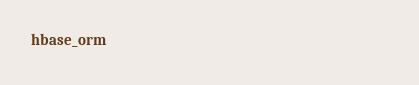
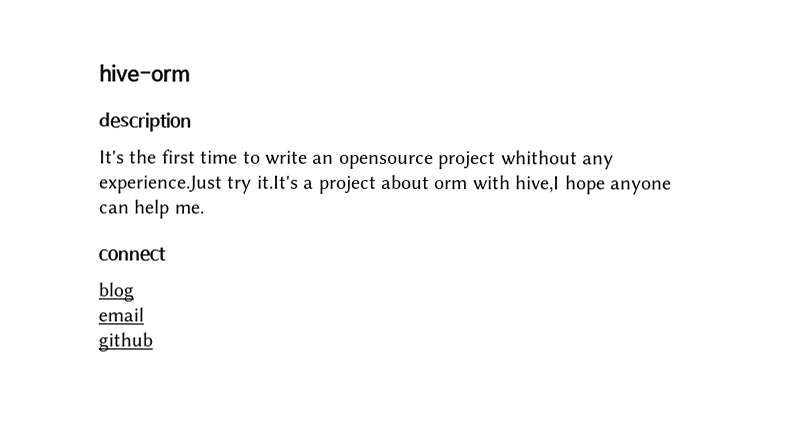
[31,33,107,47] hbase_orm -> [99,64,191,83] [99,112,192,132] [99,149,614,170] [99,174,672,195] [99,199,205,219] [98,247,166,262] [98,282,134,302] [98,307,144,322] [98,332,153,352] hive-orm // description // It's the first time to write an opensource project whithout any experience.Just try it.It's a project about orm with hive,I hope anyone can help me. // connect // blog // email // github

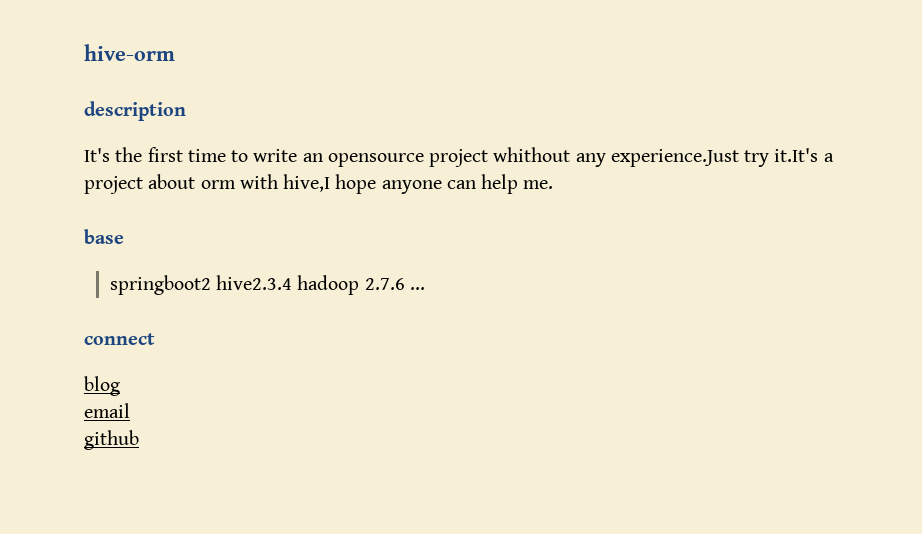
(205, 209) none -> [84,229,124,244] [109,275,425,295] // base // springboot2 hive2.3.4 hadoop 2.7.6 ...

